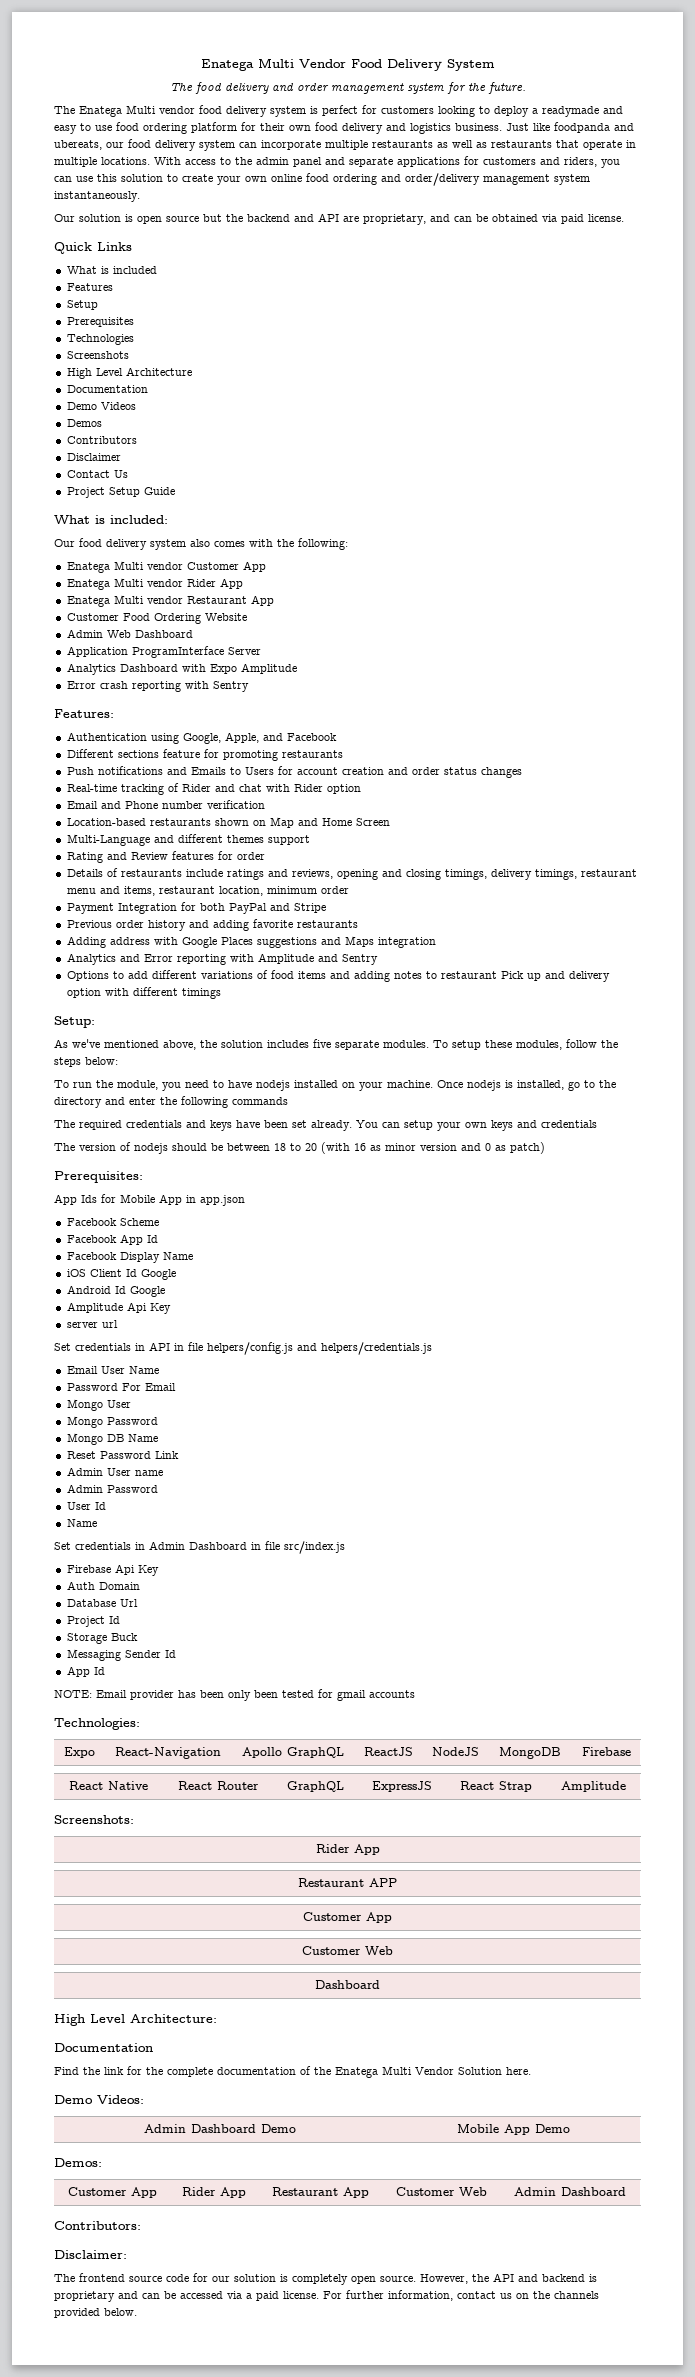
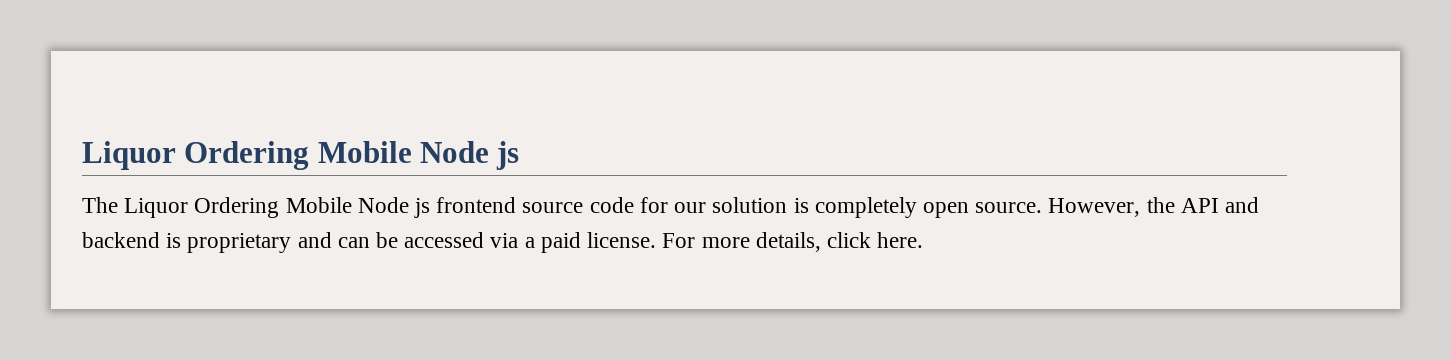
[200,58,495,71] [169,82,526,94] [54,105,623,117] [54,122,634,134] [54,139,636,151] [54,156,620,168] [54,173,590,186] [54,191,140,202] [54,213,624,225] [54,242,132,254] [66,266,157,274] [66,283,113,291] [66,300,98,310] [66,317,134,327] [66,334,134,345] [66,351,129,359] [66,367,192,379] [66,385,148,393] [66,402,136,410] [66,419,102,427] [66,436,137,444] [66,453,121,461] [66,470,128,478] [66,487,175,498] [54,515,168,524] [54,538,348,550] [66,561,266,573] [66,578,243,590] [66,595,274,607] [66,613,247,624] [66,629,193,638] [66,646,261,658] [66,663,297,675] [66,681,249,692] [54,709,114,718] [66,732,337,744] [66,749,343,761] [66,766,522,778] [66,783,361,795] [66,800,265,809] [66,817,390,828] [66,834,310,846] [66,851,265,863] [66,868,637,880] [66,886,349,896] [66,902,326,914] [66,919,358,931] [66,936,436,948] [66,953,378,965] [66,970,610,982] [66,987,221,999] [54,1016,95,1028] [54,1039,618,1050] [54,1057,118,1067] [54,1080,616,1091] [54,1096,288,1108] [54,1120,597,1131] [54,1142,545,1154] [54,1171,143,1183] [54,1194,245,1206] [66,1218,159,1226] [66,1234,158,1245] [66,1252,193,1263] [66,1269,176,1280] [66,1285,165,1297] [66,1302,171,1314] [66,1320,118,1328] [54,1342,432,1355] [66,1366,159,1374] [66,1383,176,1391] [66,1399,131,1411] [66,1416,158,1428] [66,1433,158,1445] [66,1451,179,1459] [66,1467,163,1476] [66,1484,158,1493] [66,1502,106,1510] [66,1519,97,1527] [54,1541,345,1554] [66,1564,159,1576] [66,1581,140,1590] [66,1599,138,1607] [66,1616,120,1627] [66,1633,138,1644] [66,1649,176,1661] [66,1666,105,1677] [54,1689,415,1701] [54,1718,140,1730] [64,1747,95,1758] [115,1747,221,1759] [241,1747,344,1758] [363,1747,413,1756] [432,1747,479,1756] [499,1747,561,1759] [581,1747,631,1756] [69,1781,148,1790] [177,1781,259,1790] [286,1781,344,1792] [371,1781,432,1792] [460,1781,532,1792] [561,1781,626,1792] [54,1815,134,1824] [315,1844,380,1855] [298,1878,397,1887] [303,1912,392,1923] [302,1946,393,1956] [315,1980,380,1989] [54,2014,217,2026] [54,2043,153,2052] [54,2066,531,2078] [54,2095,144,2104] [144,2124,296,2133] [456,2124,570,2135] [54,2158,102,2167] [67,2187,157,2198] [181,2187,246,2198] [271,2187,369,2198] [395,2187,487,2197] [514,2187,626,2196] [54,2221,141,2230] [54,2250,127,2259] [54,2274,75,2282] Enatega Multi Vendor Food Delivery System // The food delivery and order management system for the future. // The Enatega Multi vendor food delivery system is perfect for customers looking to deploy a readymade and easy to use food ordering platform for their own food delivery and logistics business. Just like foodpanda and ubereats, our food delivery system can incorporate multiple restaurants as well as restaurants that operate in multiple locations. With access to the admin panel and separate applications for customers and riders, you can use this solution to create your own online food ordering and order/delivery management system instantaneously. // Our solution is open source but the backend and API are proprietary, and can be obtained via paid license. // Quick Links // What is included // Features // Setup // Prerequisites // Technologies // Screenshots // High Level Architecture // Documentation // Demo Videos // Demos // Contributors // Disclaimer // Contact Us // Project Setup Guide // What is included: // Our food delivery system also comes with the following: // Enatega Multi vendor Customer App // Enatega Multi vendor Rider App // Enatega Multi vendor Restaurant App // Customer Food Ordering Website // Admin Web Dashboard // Application ProgramInterface Server // Analytics Dashboard with Expo Amplitude // Error crash reporting with Sentry // Features: // Authentication using Google, Apple, and Facebook // Different sections feature for promoting restaurants // Push notifications and Emails to Users for account creation and order status changes // Real-time tracking of Rider and chat with Rider option // Email and Phone number verification // Location-based restaurants shown on Map and Home Screen // Multi-Language and different themes support // Rating and Review features for order // Details of restaurants include ratings and reviews, opening and closing timings, delivery timings, restaurant menu and items, restaurant location, minimum order // Payment Integration for both PayPal and Stripe // Previous order history and adding favorite restaurants // Adding address with Google Places suggestions and Maps integration // Analytics and Error reporting with Amplitude and Sentry // Options to add different variations of food items and adding notes to restaurant Pick up and delivery option with different timings // Setup: // As we've mentioned above, the solution includes five separate modules. To setup these modules, follow the steps below: // To run the module, you need to have nodejs installed on your machine. Once nodejs is installed, go to the directory and enter the following commands // The required credentials and keys have been set already. You can setup your own keys and credentials // The version of nodejs should be between 18 to 20 (with 16 as minor version and 0 as patch) // Prerequisites: // App Ids for Mobile App in app.json // Facebook Scheme // Facebook App Id // Facebook Display Name // iOS Client Id Google // Android Id Google // Amplitude Api Key // server url // Set credentials in API in file helpers/config.js and helpers/credentials.js // Email User Name // Password For Email // Mongo User // Mongo Password // Mongo DB Name // Reset Password Link // Admin User name // Admin Password // User Id // Name // Set credentials in Admin Dashboard in file src/index.js // Firebase Api Key // Auth Domain // Database Url // Project Id // Storage Buck // Messaging Sender Id // App Id // NOTE: Email provider has been only been tested for gmail accounts // Technologies: // Expo | React-Navigation | Apollo GraphQL | ReactJS | NodeJS | MongoDB | Firebase // React Native | React Router | GraphQL | ExpressJS | React Strap | Amplitude // Screenshots: // Rider App // Restaurant APP // Customer App // Customer Web // Dashboard // High Level Architecture: // Documentation // Find the link for the complete documentation of the Enatega Multi Vendor Solution here. // Demo Videos: // Admin Dashboard Demo | Mobile App Demo // Demos: // Customer App | Rider App | Restaurant App | Customer Web | Admin Dashboard // Contributors: // Disclaimer: // The -> [82,141,520,170] [82,197,431,218] Liquor Ordering Mobile Node js // The Liquor Ordering Mobile Node js
[346,2290,599,2301] [54,2308,137,2318] further information, contact us on the channels provided below. -> [701,232,924,252] more details, click here.

